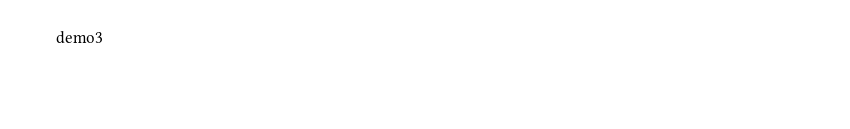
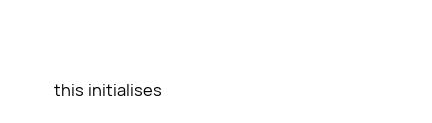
[56,31,103,44] demo3 -> [54,84,163,96] this initialises

